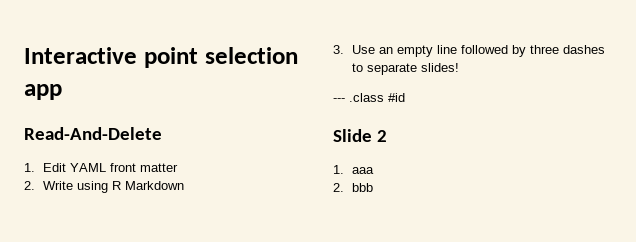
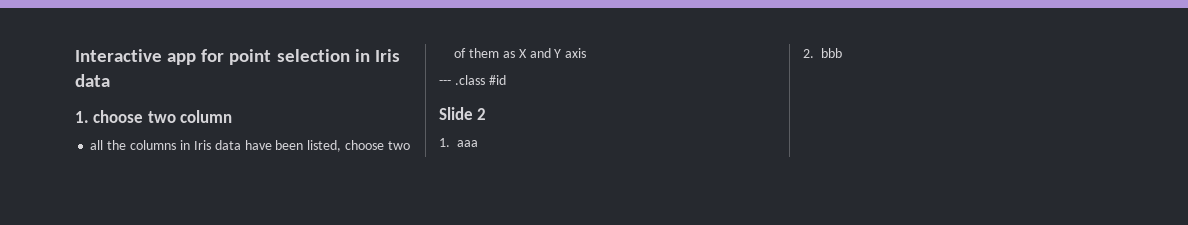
[143,47,298,68] [24,84,62,100] [24,127,162,140] [24,163,179,172] [24,181,185,193] [333,45,606,57] [352,63,460,75] point selection app // Read-And-Delete // 1. Edit YAML front matter // 2. Write using R Markdown // 3. Use an empty line followed by three dashes to separate slides! -> [167,49,400,65] [75,74,110,87] [75,110,233,123] [90,140,411,152] [454,48,587,58] app for point selection in Iris data // 1. choose two column // all the columns in Iris data have been listed, choose two of them as X and Y axis

